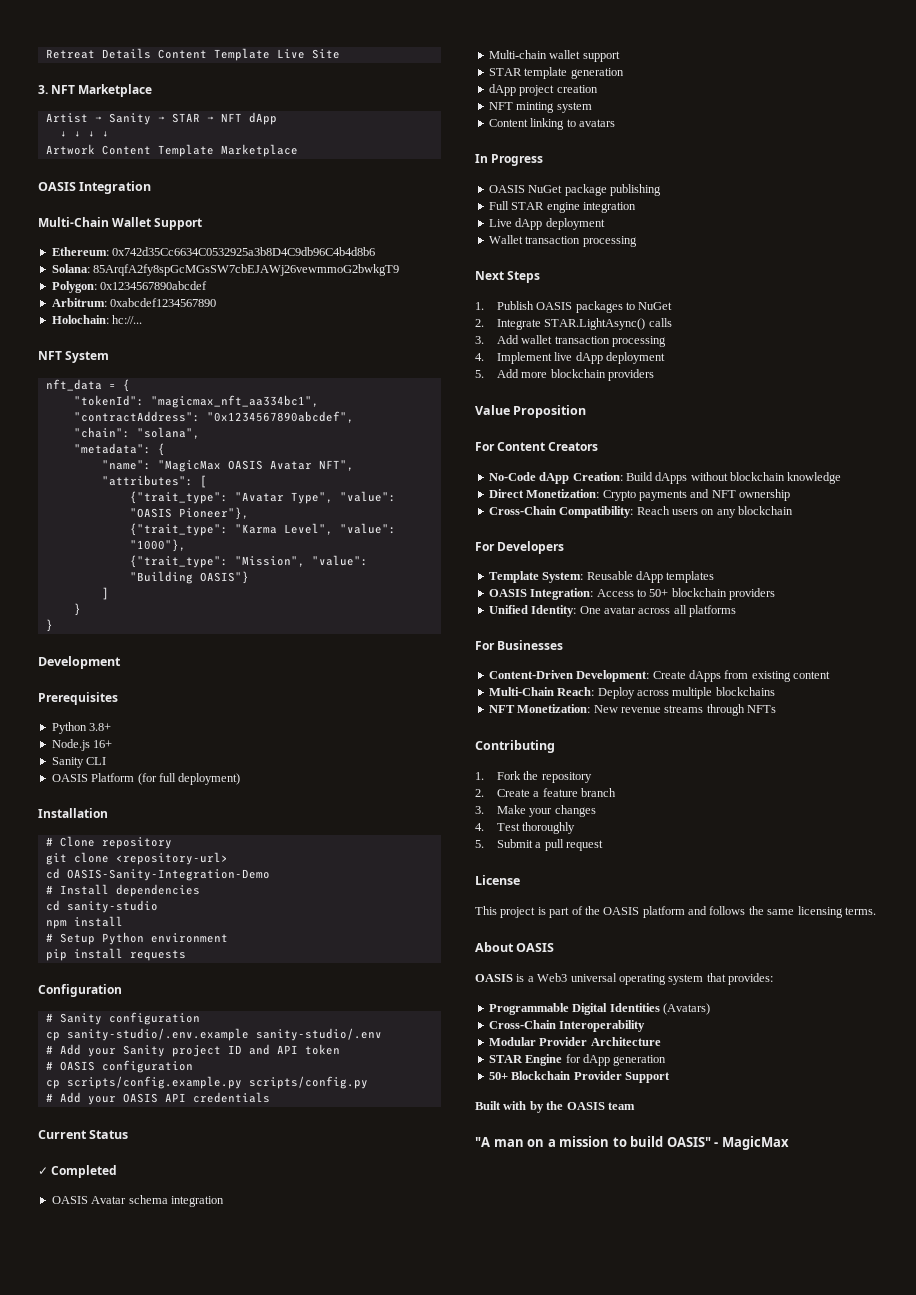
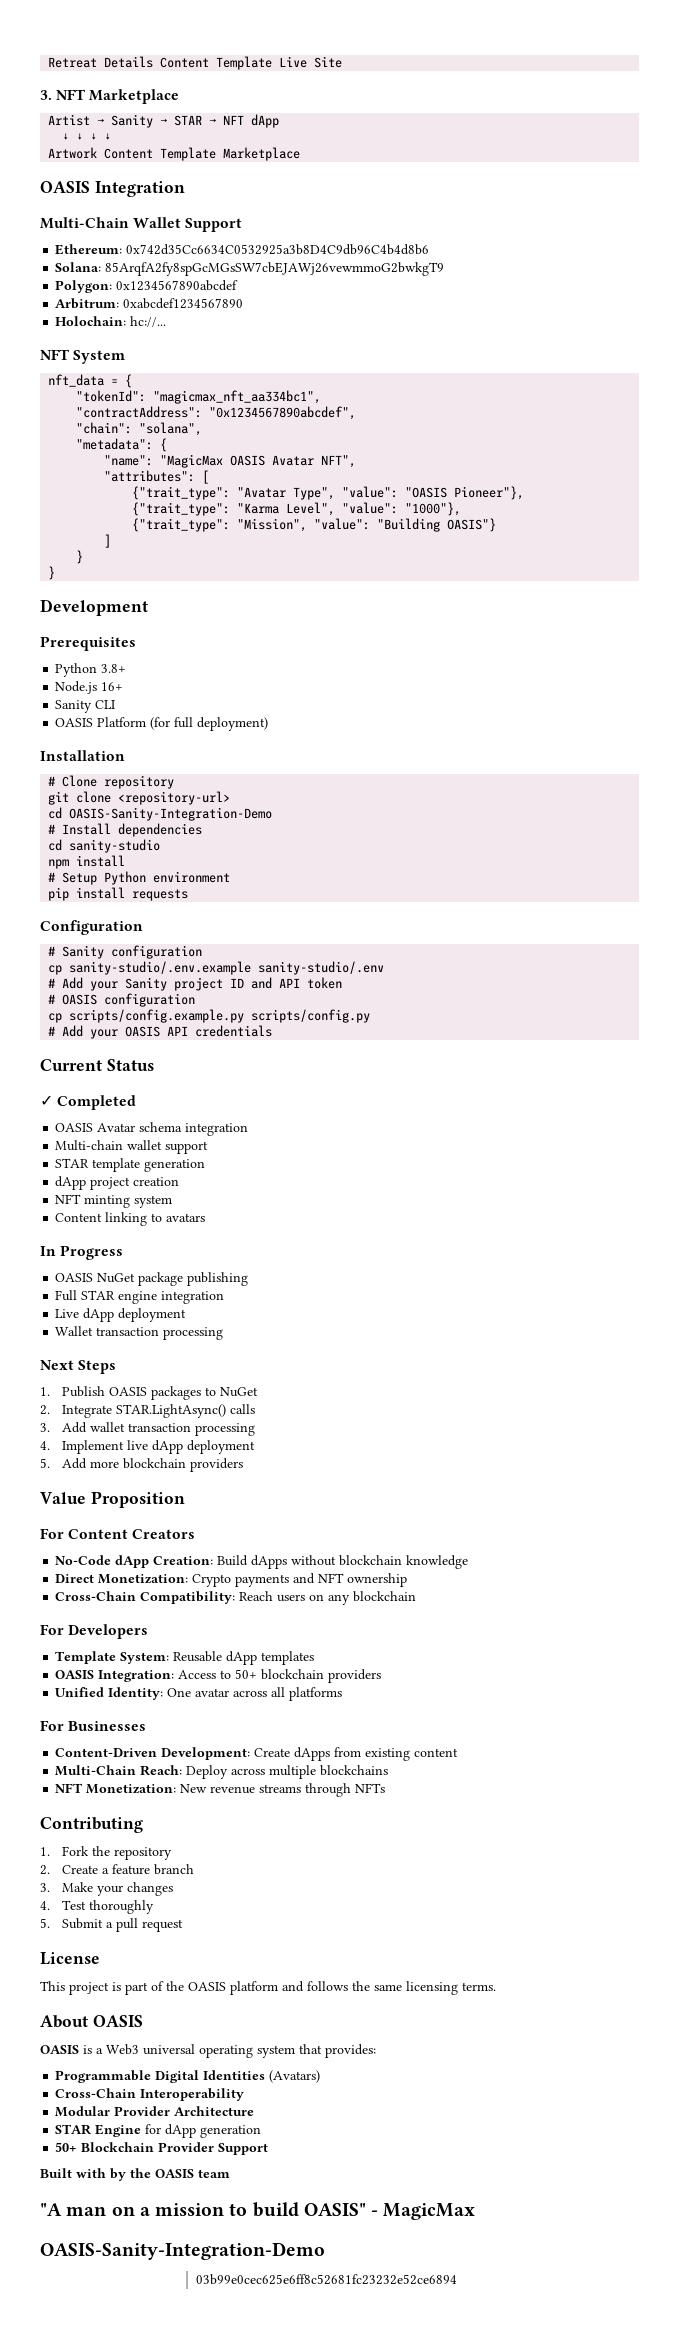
(789, 1143) none -> [40,2242,325,2260] [195,2274,457,2285] // OASIS-Sanity-Integration-Demo // 03b99e0cec625e6ff8c52681fc23232e52ce6894

